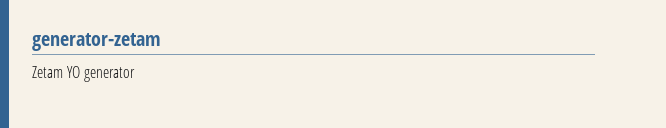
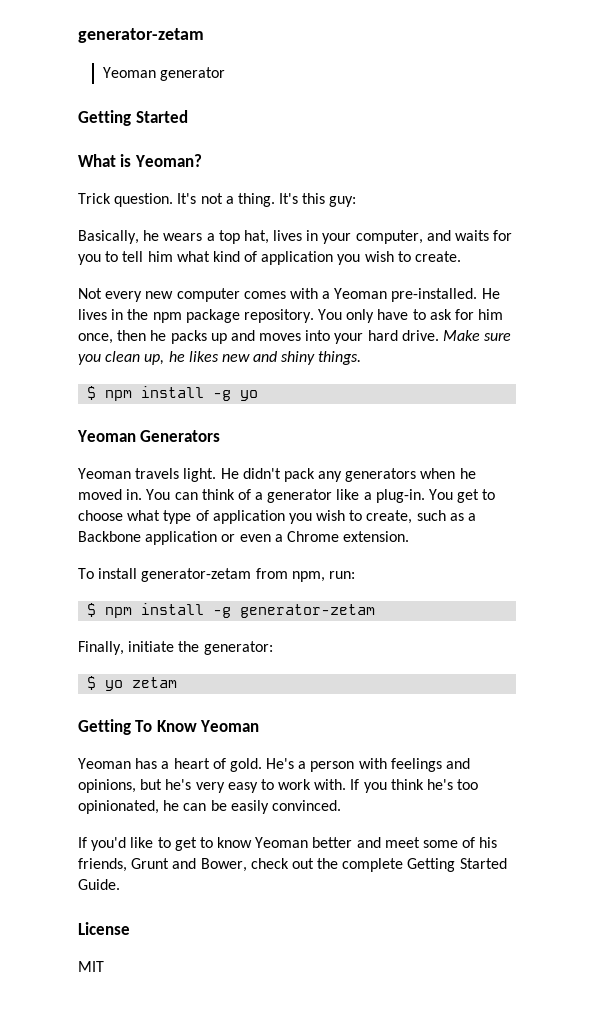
[32,33,161,51] [32,66,136,82] generator-zetam // Zetam YO generator -> [78,28,204,43] [102,67,225,81] [78,110,188,126] [78,154,202,167] [78,193,357,207] [78,230,513,244] [78,251,462,265] [78,288,500,302] [78,309,504,323] [78,330,512,344] [78,351,362,365] [87,386,259,401] [77,430,221,442] [78,468,476,482] [78,489,496,503] [78,510,477,524] [78,531,410,545] [78,568,355,582] [87,603,376,618] [78,641,273,655] [87,676,178,691] [78,719,260,735] [78,758,471,772] [78,779,479,793] [78,800,341,814] [78,837,498,851] [78,858,507,872] [78,879,120,890] [78,922,130,935] [78,961,104,972] generator-zetam // Yeoman generator // Getting Started // What is Yeoman? // Trick question. It's not a thing. It's this guy: // Basically, he wears a top hat, lives in your computer, and waits for you to tell him what kind of application you wish to create. // Not every new computer comes with a Yeoman pre-installed. He lives in the npm package repository. You only have to ask for him once, then he packs up and moves into your hard drive. Make sure you clean up, he likes new and shiny things. // $ npm install -g yo // Yeoman Generators // Yeoman travels light. He didn't pack any generators when he moved in. You can think of a generator like a plug-in. You get to choose what type of application you wish to create, such as a Backbone application or even a Chrome extension. // To install generator-zetam from npm, run: // $ npm install -g generator-zetam // Finally, initiate the generator: // $ yo zetam // Getting To Know Yeoman // Yeoman has a heart of gold. He's a person with feelings and opinions, but he's very easy to work with. If you think he's too opinionated, he can be easily convinced. // If you'd like to get to know Yeoman better and meet some of his friends, Grunt and Bower, check out the complete Getting Started Guide. // License // MIT

